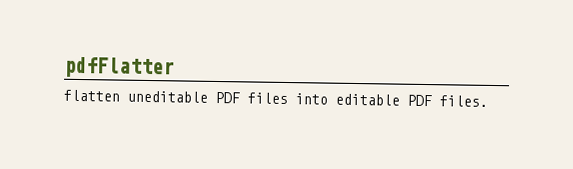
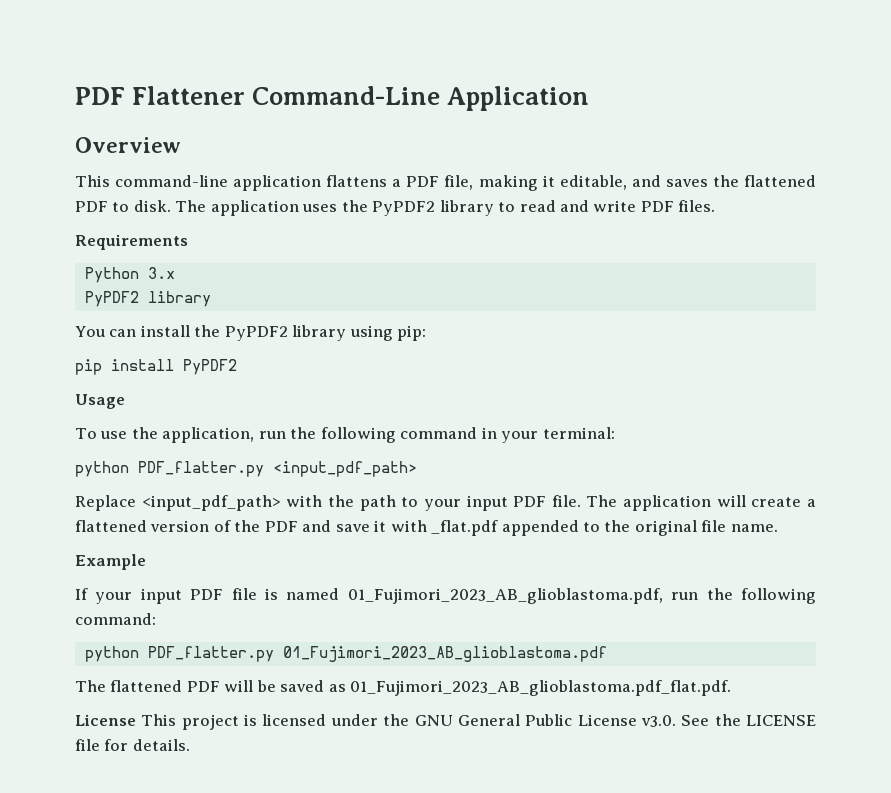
[64,56,175,79] [63,89,488,107] pdfFlatter // flatten uneditable PDF files into editable PDF files. -> [75,86,590,111] [75,137,181,153] [75,175,817,191] [75,200,716,216] [75,234,188,250] [84,267,175,283] [84,291,211,307] [75,325,427,341] [75,359,237,375] [75,394,125,409] [75,427,615,443] [75,461,417,477] [75,495,816,511] [75,520,778,536] [75,554,146,570] [75,588,816,604] [75,613,156,625] [84,646,607,662] [75,680,732,696] [75,714,816,730] [75,739,190,751] PDF Flattener Command-Line Application // Overview // This command-line application flattens a PDF file, making it editable, and saves the flattened PDF to disk. The application uses the PyPDF2 library to read and write PDF files. // Requirements // Python 3.x // PyPDF2 library // You can install the PyPDF2 library using pip: // pip install PyPDF2 // Usage // To use the application, run the following command in your terminal: // python PDF_flatter.py <input_pdf_path> // Replace <input_pdf_path> with the path to your input PDF file. The application will create a flattened version of the PDF and save it with _flat.pdf appended to the original file name. // Example // If your input PDF file is named 01_Fujimori_2023_AB_glioblastoma.pdf, run the following command: // python PDF_flatter.py 01_Fujimori_2023_AB_glioblastoma.pdf // The flattened PDF will be saved as 01_Fujimori_2023_AB_glioblastoma.pdf_flat.pdf. // License This project is licensed under the GNU General Public License v3.0. See the LICENSE file for details.

